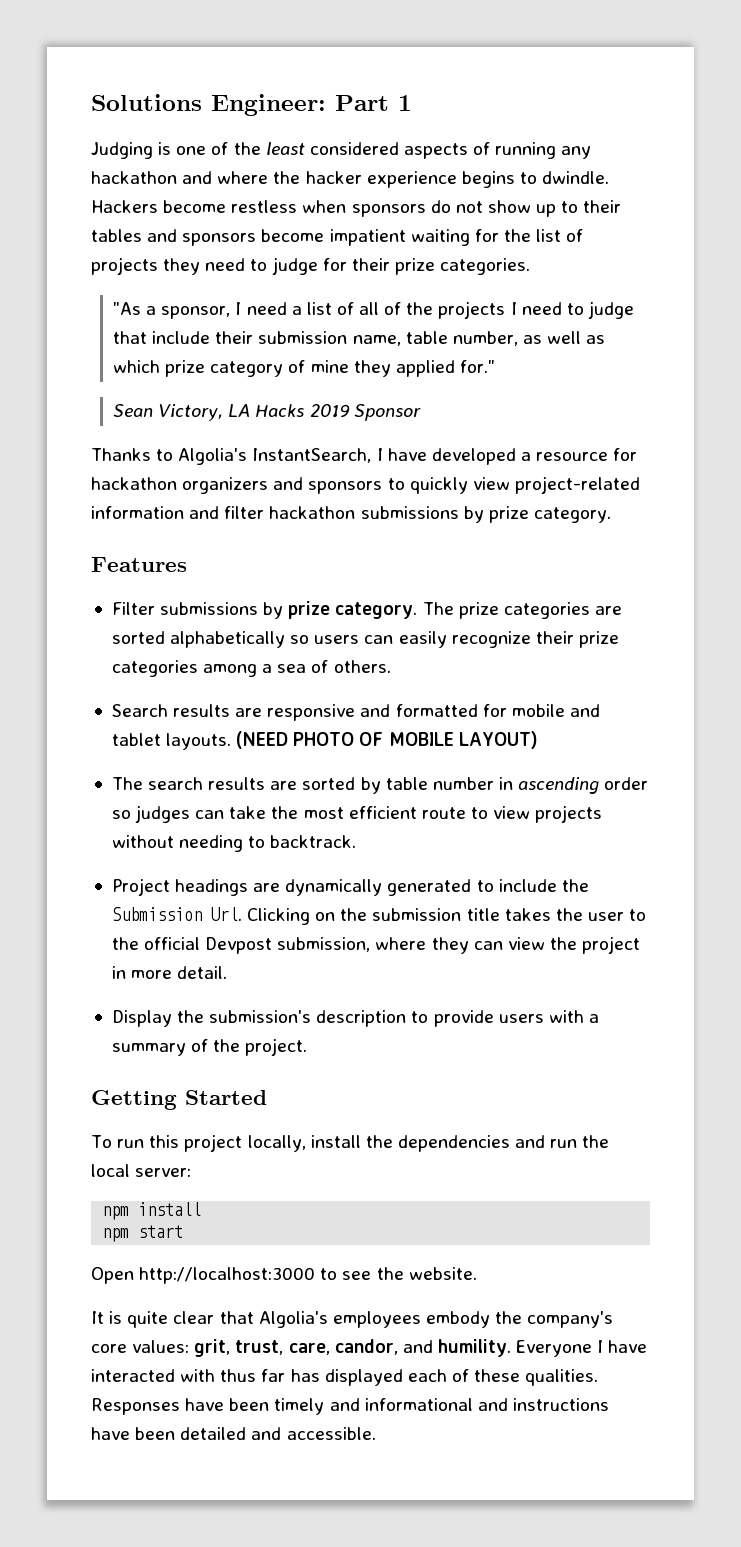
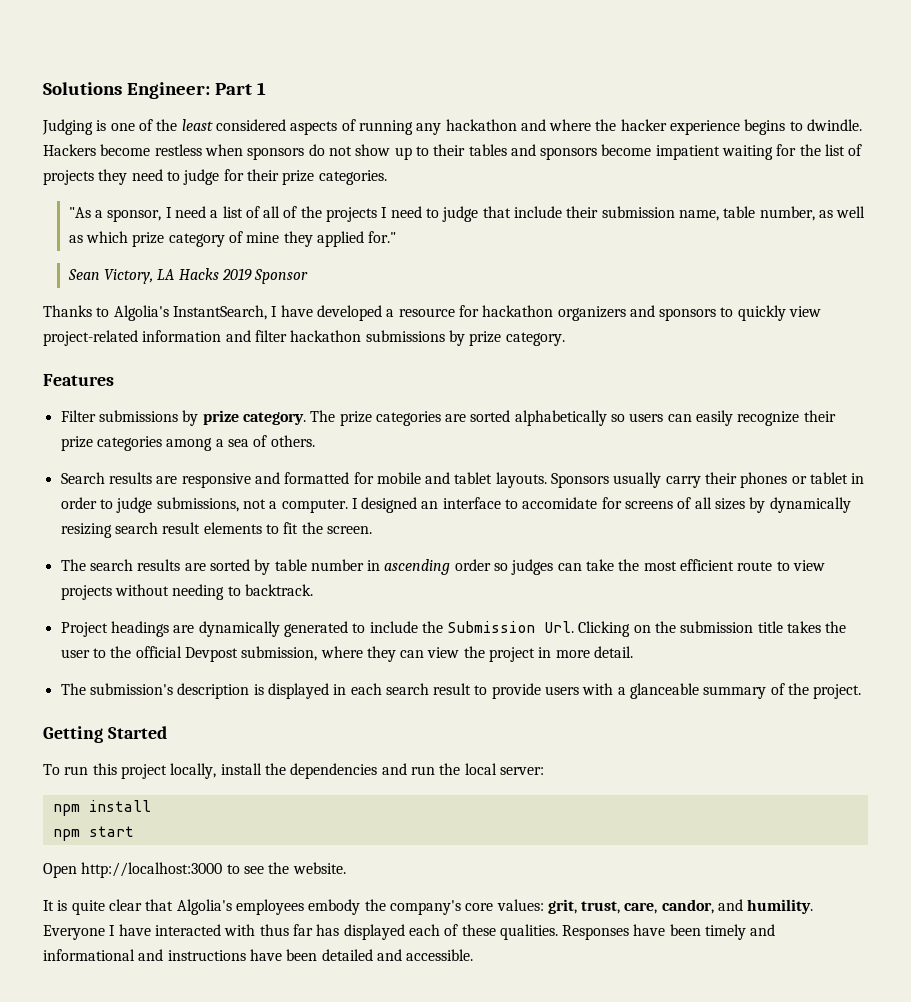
[236,731,538,749] (NEED PHOTO OF MOBILE LAYOUT) -> [551,472,865,488] [60,497,851,513] [60,522,372,538] Sponsors usually carry their phones or tablet in order to judge submissions, not a computer. I designed an interface to accomidate for screens of all sizes by dynamically resizing search result elements to fit the screen.
[111,1010,407,1027] Display the submission's description -> [60,683,472,699] The submission's description is displayed in each search result
(599, 1018) none -> [630,683,700,699] glanceable

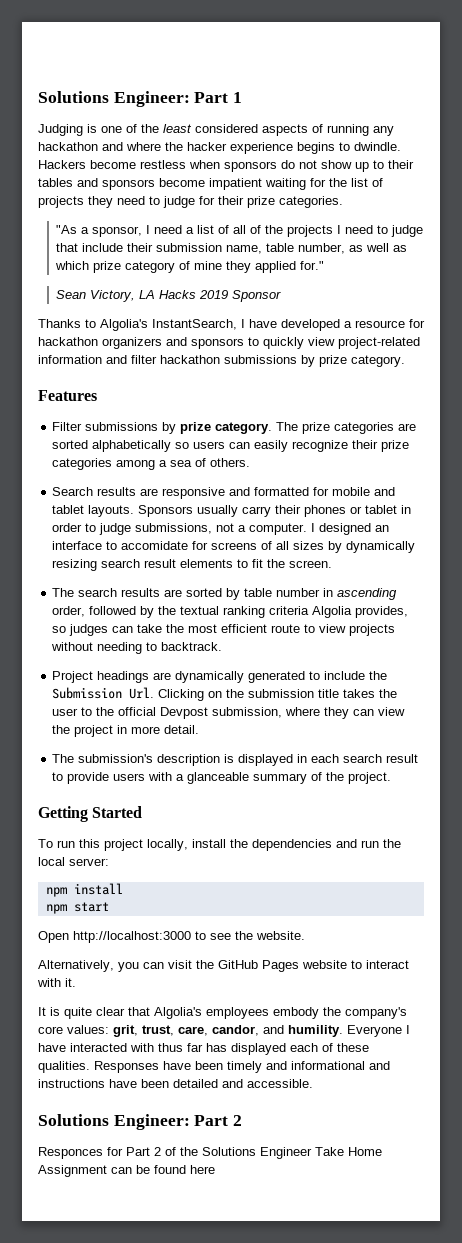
[454,559,491,571] order -> [52,606,409,618] order, followed by the textual ranking criteria Algolia provides,
(346, 868) none -> [38,960,409,972] [37,978,76,987] // Alternatively, you can visit the GitHub Pages website to interact with it.
(474, 955) none -> [38,1114,243,1130] [38,1147,382,1159] [38,1165,215,1177] // Solutions Engineer: Part 2 // Responces for Part 2 of the Solutions Engineer Take Home Assignment can be found here

